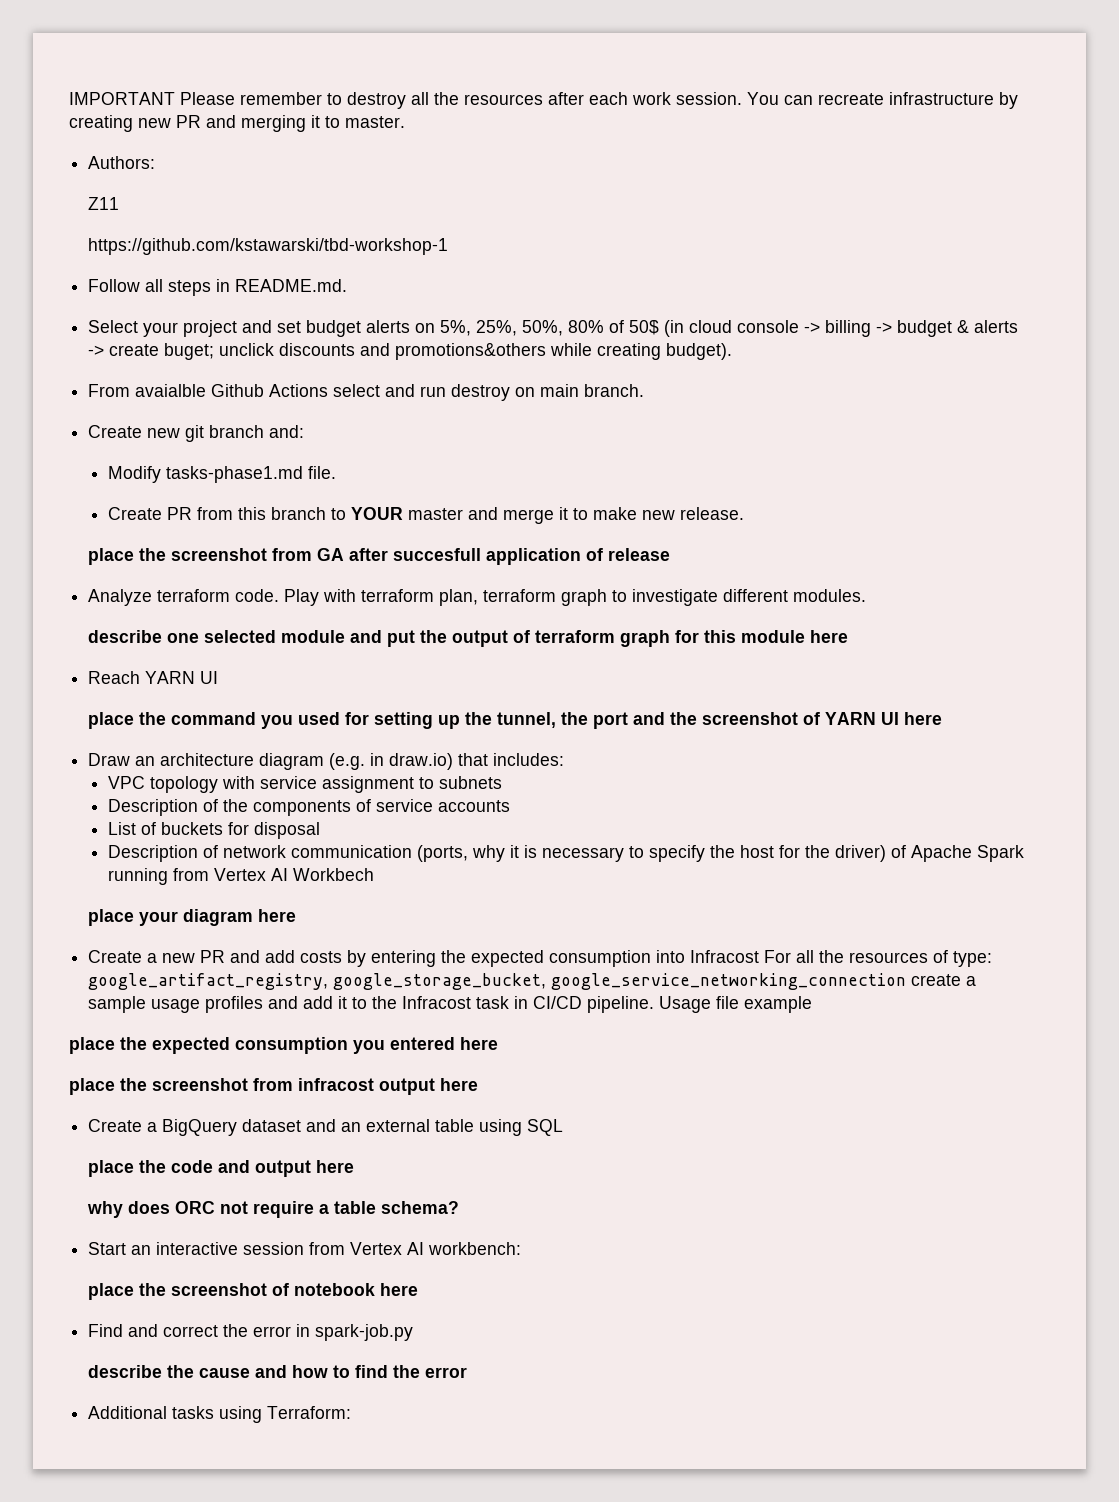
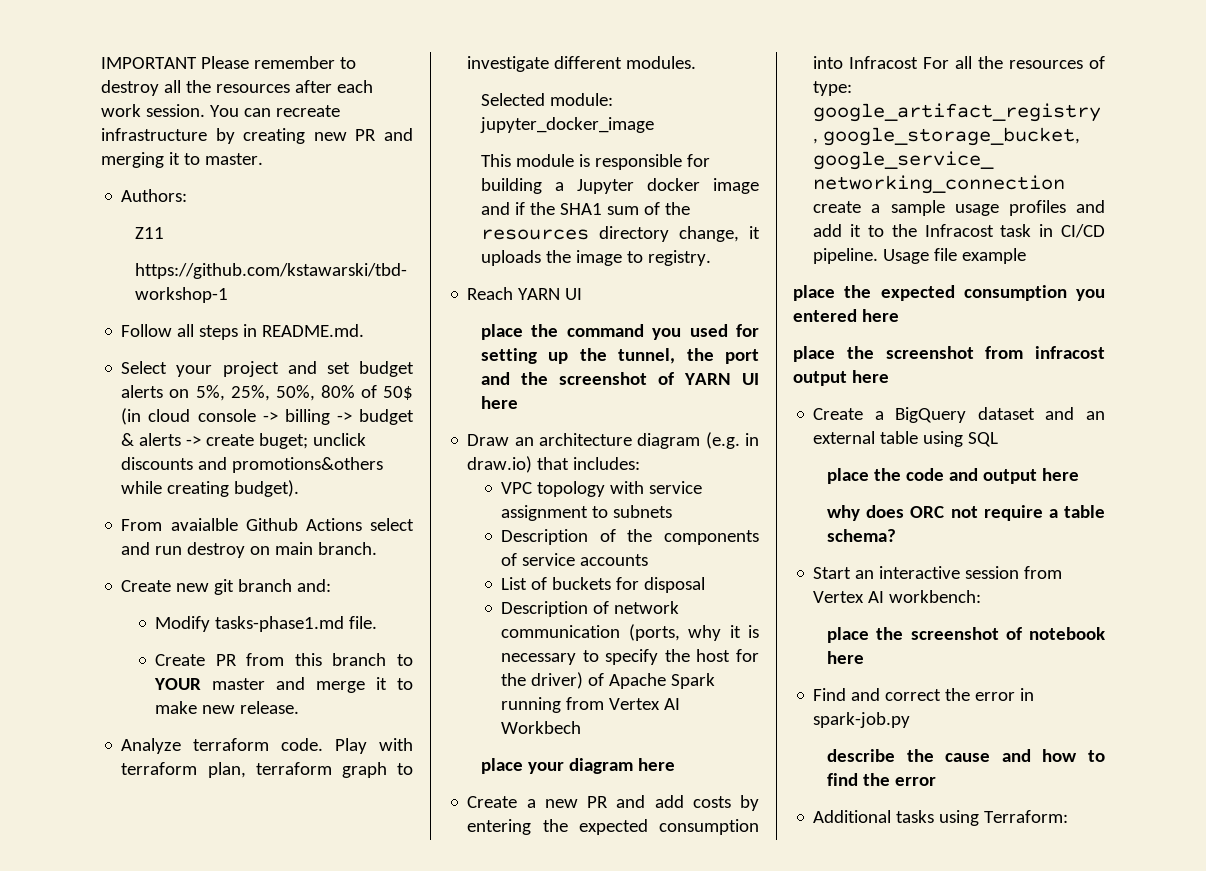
[88,548,671,565] // place the screenshot from GA after succesfull application of release -> (300, 707) none
[88,630,849,647] describe one selected module and put the output of terraform graph for this module here -> [481,93,614,106] [480,117,655,133] [481,154,711,170] [481,178,759,194] [481,202,691,215] [481,226,760,242] [481,250,712,266] Selected module: jupyter_docker_image // This module is responsible for building a Jupyter docker image and if the SHA1 sum of the resources directory change, it uploads the image to registry.

